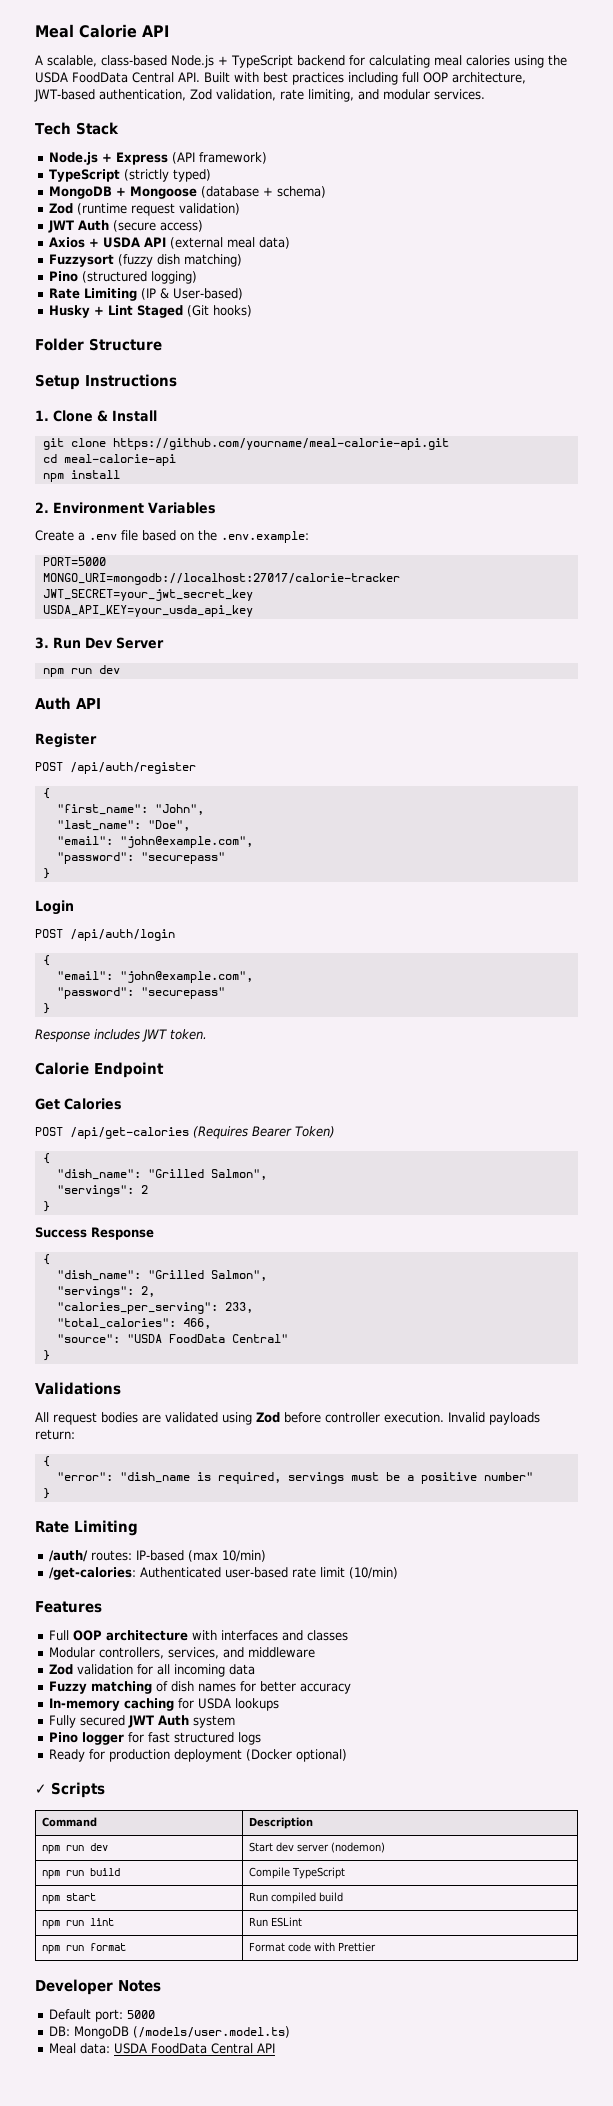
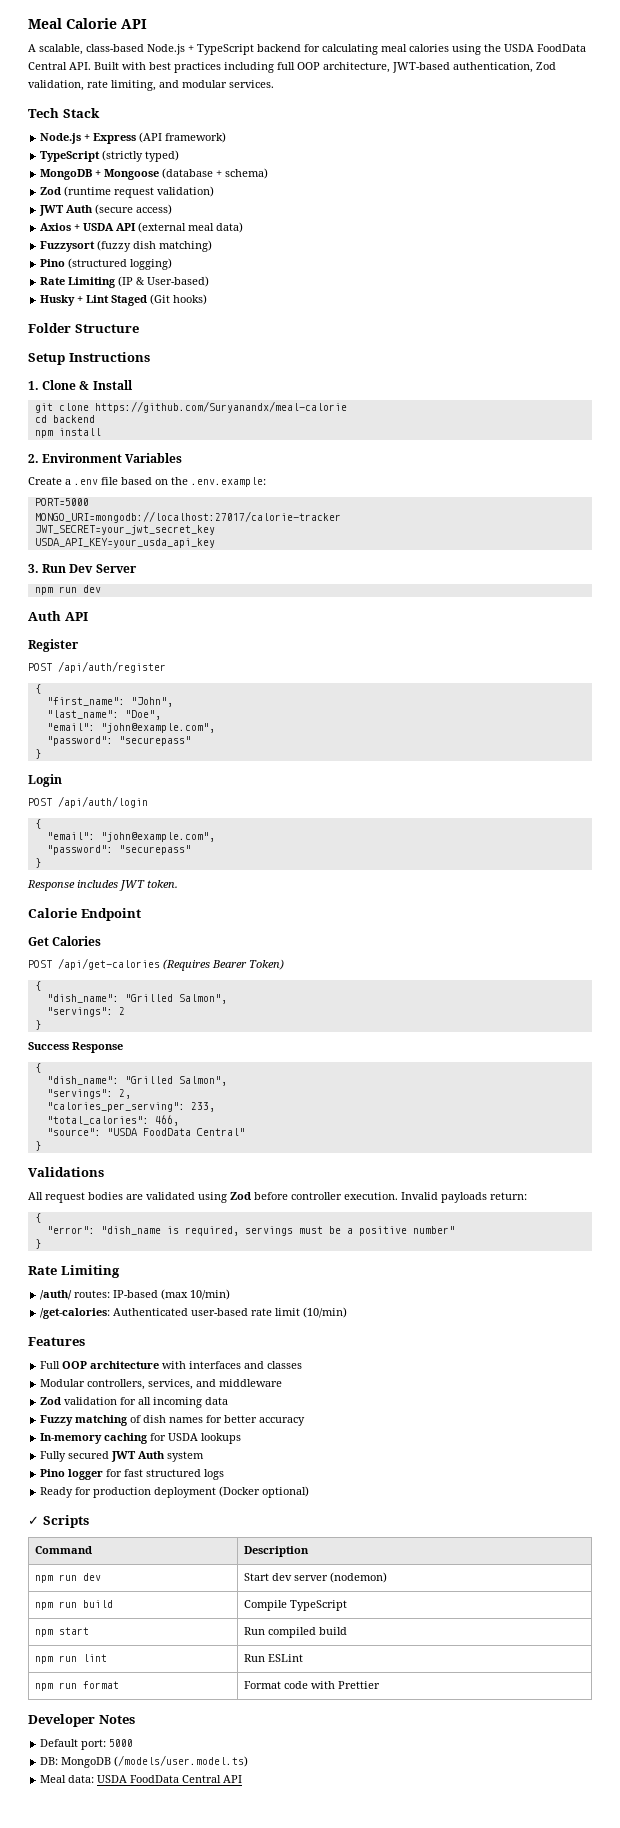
[112,438,449,450] https://github.com/yourname/meal-calorie-api.git -> [94,401,347,413] https://github.com/Suryanandx/meal-calorie
[63,454,176,466] meal-calorie-api -> [52,415,95,423] backend

